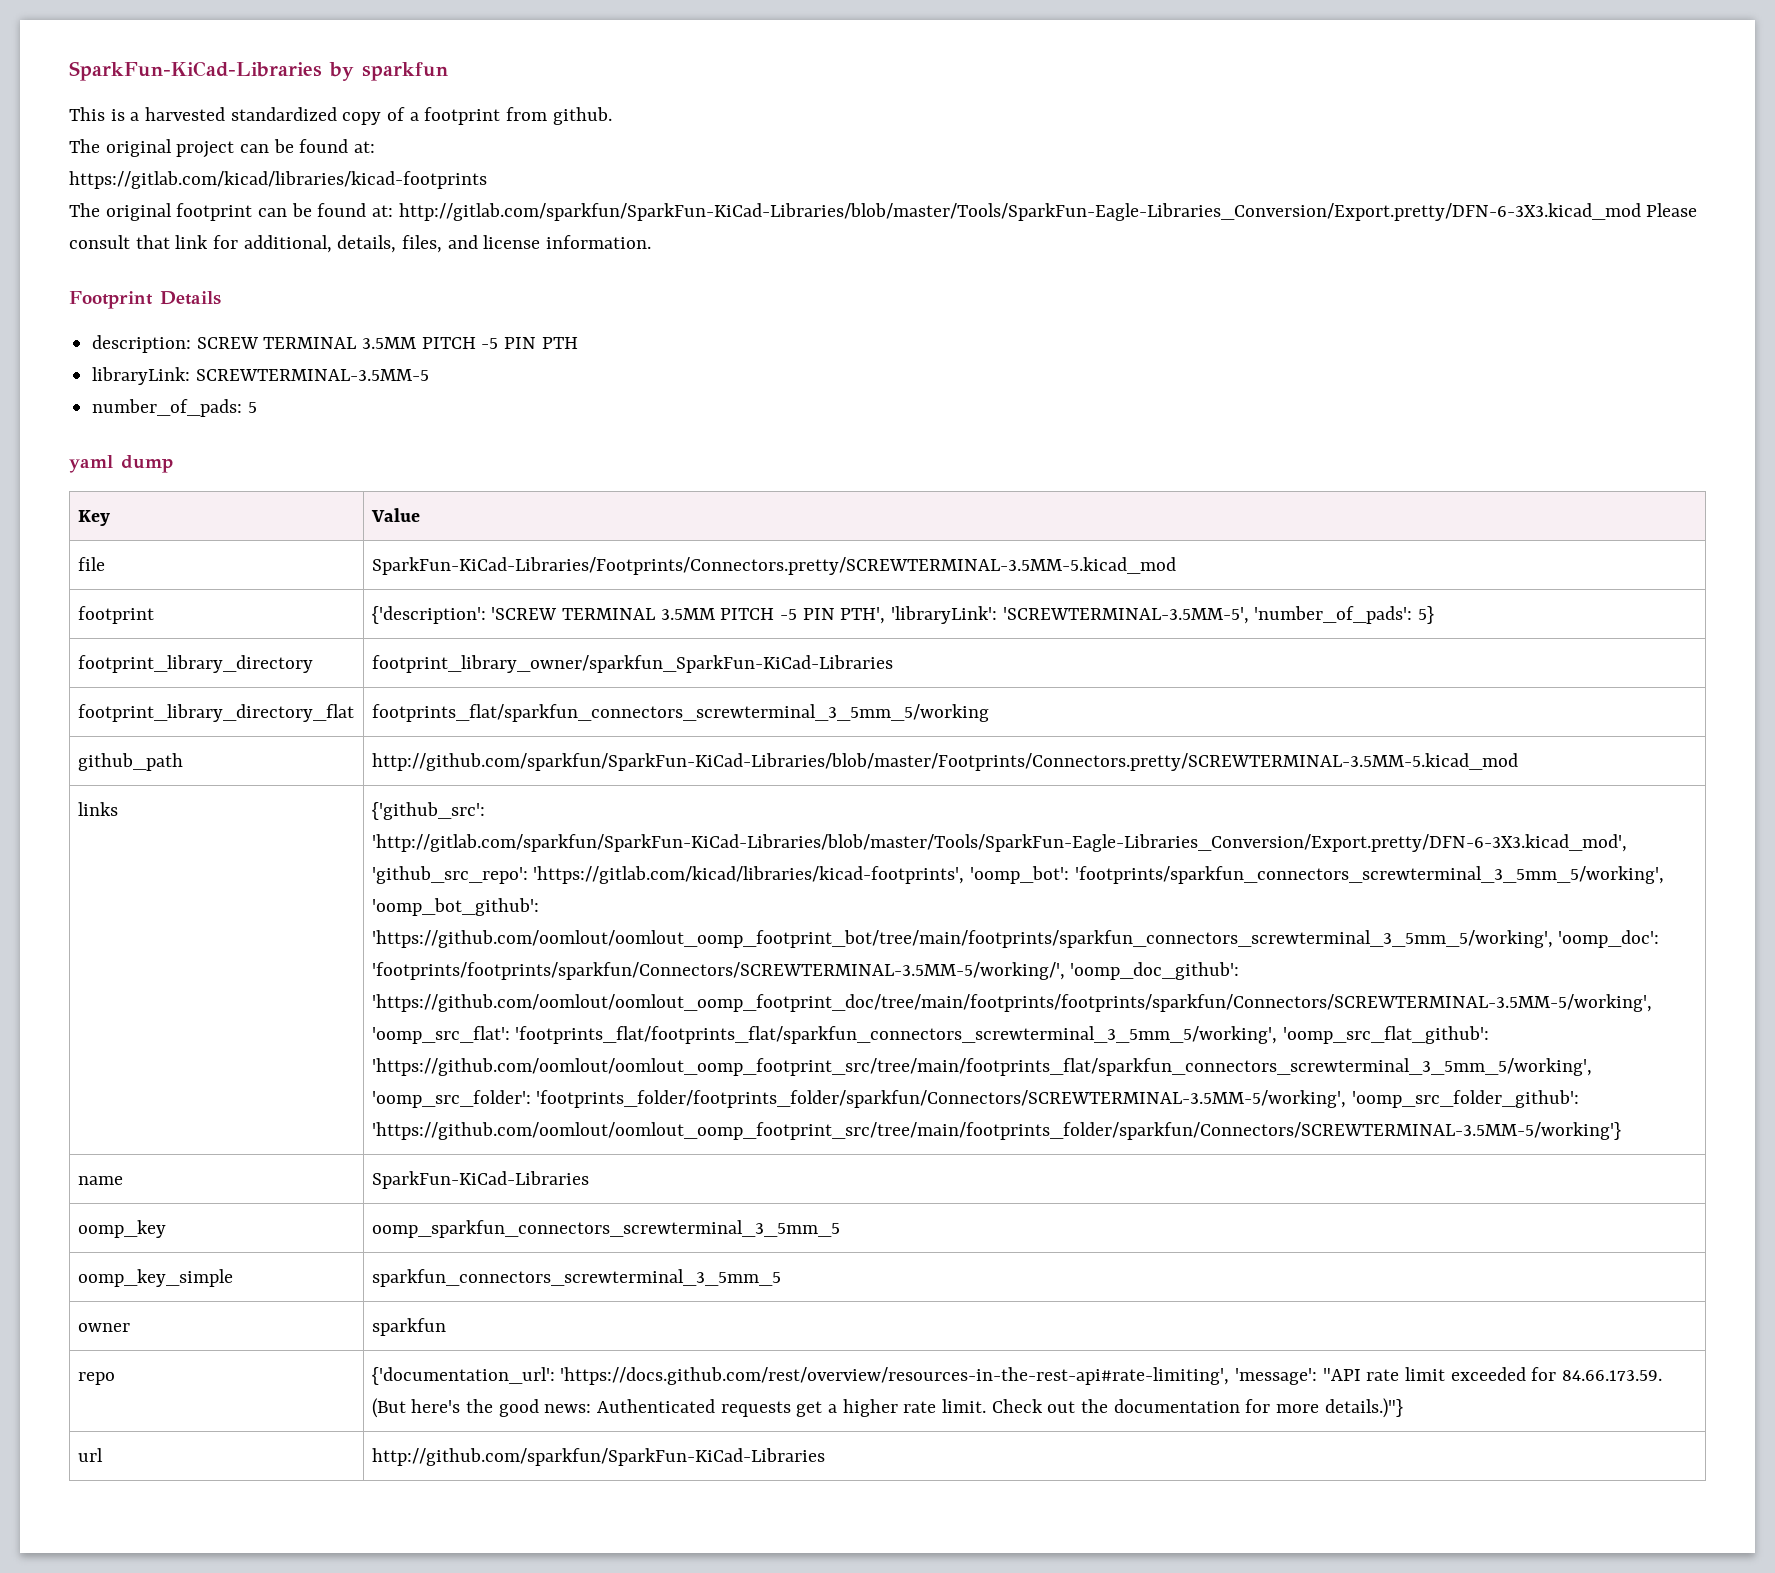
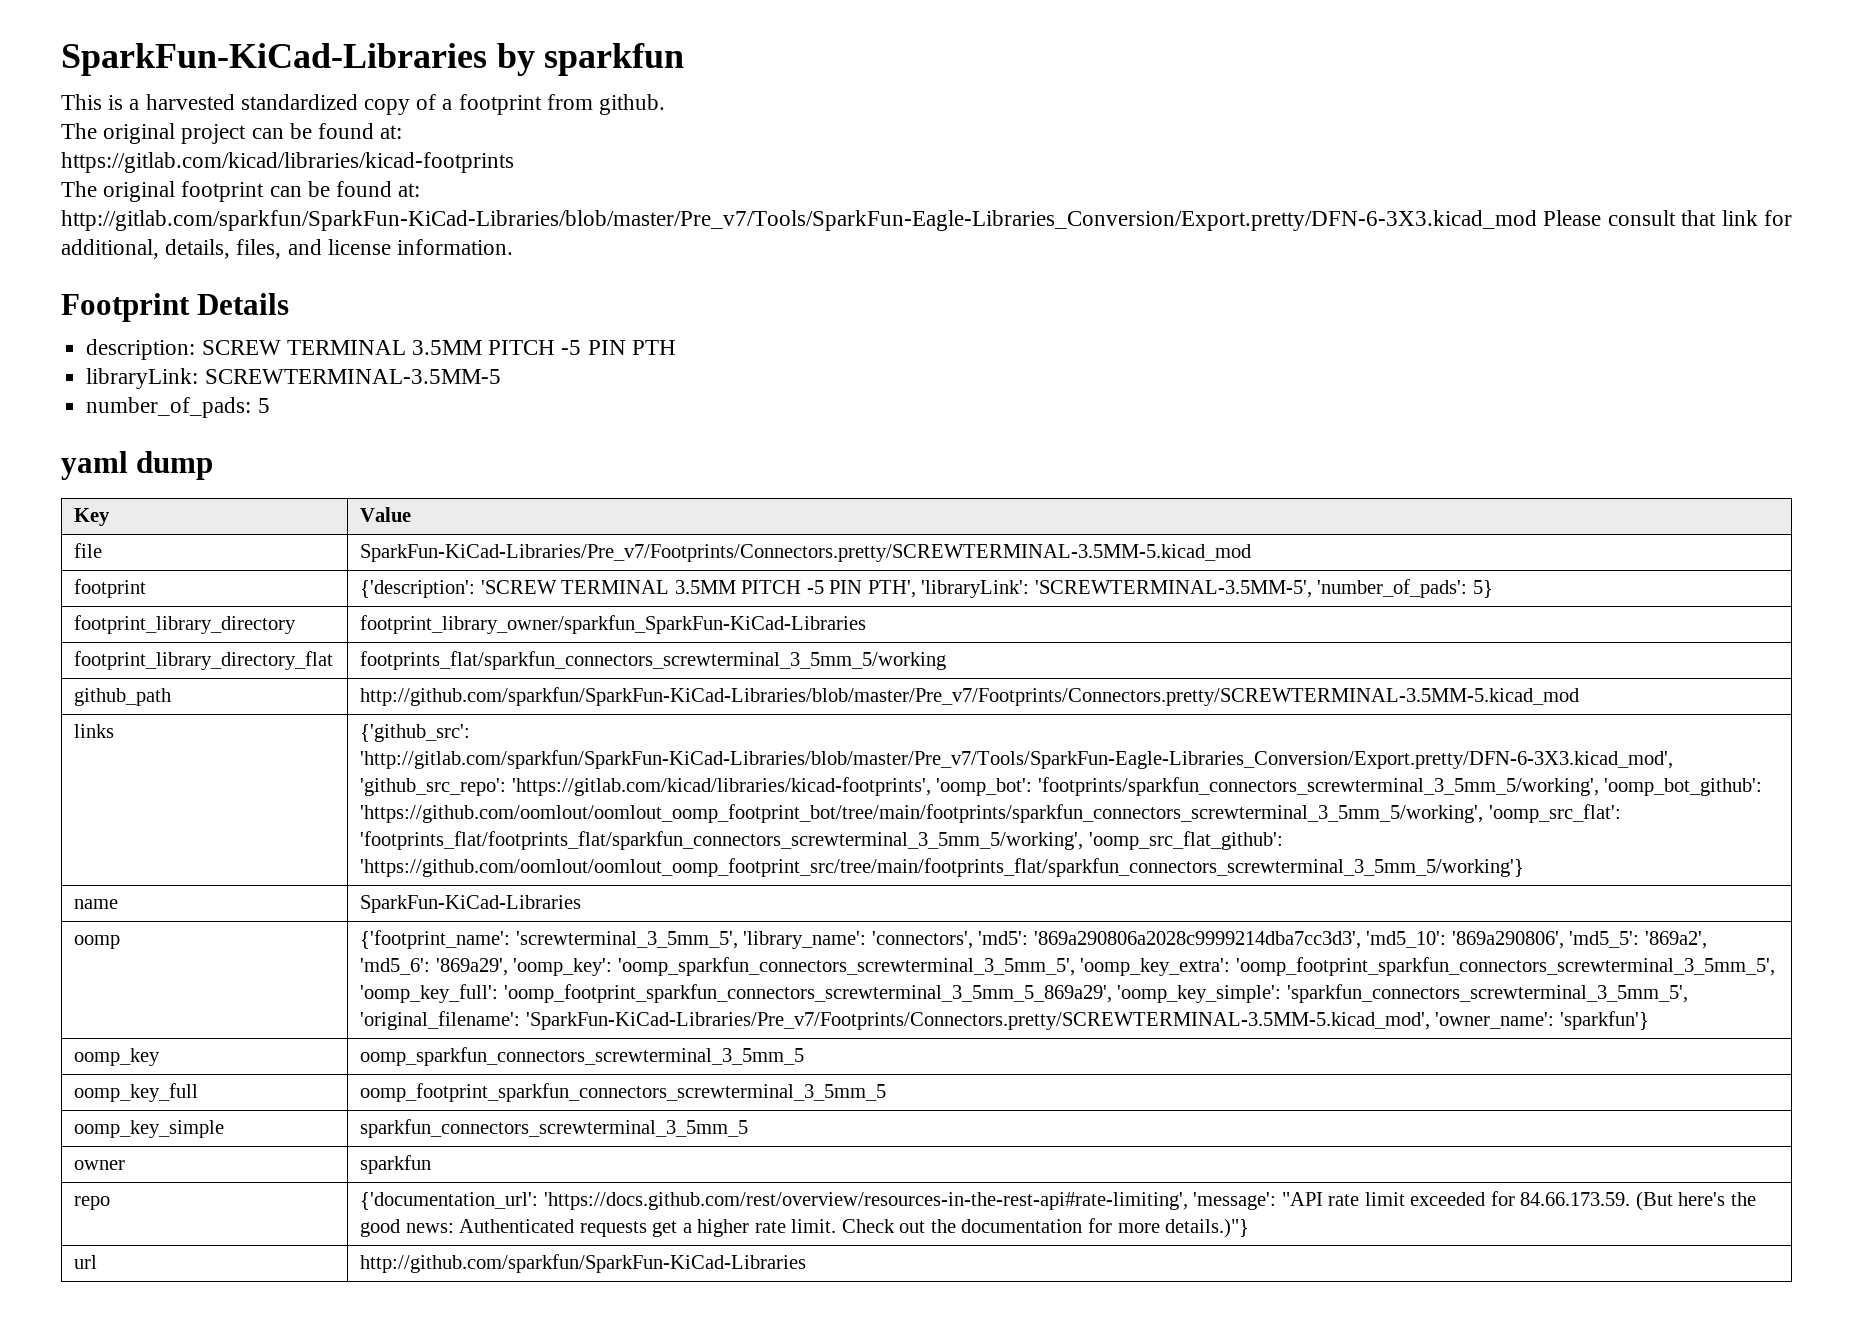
[398,203,1641,221] http://gitlab.com/sparkfun/SparkFun-KiCad-Libraries/blob/master/Tools/SparkFun-Eagle-Libraries_Conversion/Export.pretty/DFN-6-3X3.kicad_mod -> [61,210,1537,231] http://gitlab.com/sparkfun/SparkFun-KiCad-Libraries/blob/master/Pre_v7/Tools/SparkFun-Eagle-Libraries_Conversion/Export.pretty/DFN-6-3X3.kicad_mod
[371,557,1176,575] SparkFun-KiCad-Libraries/Footprints/Connectors.pretty/SCREWTERMINAL-3.5MM-5.kicad_mod -> [360,544,1252,562] SparkFun-KiCad-Libraries/Pre_v7/Footprints/Connectors.pretty/SCREWTERMINAL-3.5MM-5.kicad_mod
[371,753,1518,771] http://github.com/sparkfun/SparkFun-KiCad-Libraries/blob/master/Footprints/Connectors.pretty/SCREWTERMINAL-3.5MM-5.kicad_mod -> [360,687,1580,706] http://github.com/sparkfun/SparkFun-KiCad-Libraries/blob/master/Pre_v7/Footprints/Connectors.pretty/SCREWTERMINAL-3.5MM-5.kicad_mod
[371,834,1627,852] 'http://gitlab.com/sparkfun/SparkFun-KiCad-Libraries/blob/master/Tools/SparkFun-Eagle-Libraries_Conversion/Export.pretty/DFN-6-3X3.kicad_mod', -> [360,750,1674,769] 'http://gitlab.com/sparkfun/SparkFun-KiCad-Libraries/blob/master/Pre_v7/Tools/SparkFun-Eagle-Libraries_Conversion/Export.pretty/DFN-6-3X3.kicad_mod',
[1558,930,1660,948] [371,962,1240,980] [371,994,1652,1012] [371,1026,1489,1044] [371,1058,1592,1076] [371,1090,1579,1108] [371,1122,1621,1140] [77,1176,123,1185] [371,1171,589,1189] 'oomp_doc': 'footprints/footprints/sparkfun/Connectors/SCREWTERMINAL-3.5MM-5/working/', 'oomp_doc_github': 'https://github.com/oomlout/oomlout_oomp_footprint_doc/tree/main/footprints/footprints/sparkfun/Connectors/SCREWTERMINAL-3.5MM-5/working', 'oomp_src_flat': 'footprints_flat/footprints_flat/sparkfun_connectors_screwterminal_3_5mm_5/working', 'oomp_src_flat_github': 'https://github.com/oomlout/oomlout_oomp_footprint_src/tree/main/footprints_flat/sparkfun_connectors_screwterminal_3_5mm_5/working', 'oomp_src_folder': 'footprints_folder/footprints_folder/sparkfun/Connectors/SCREWTERMINAL-3.5MM-5/working', 'oomp_src_folder_github': 'https://github.com/oomlout/oomlout_oomp_footprint_src/tree/main/footprints_folder/sparkfun/Connectors/SCREWTERMINAL-3.5MM-5/working'} // name | SparkFun-KiCad-Libraries -> [1488,804,1621,823] [360,831,1283,850] [360,858,1525,877] [74,899,119,909] [360,895,582,913] [74,935,121,949] [360,930,1707,949] [360,957,1775,976] [360,984,1688,1003] [360,1011,1649,1030] 'oomp_src_flat': 'footprints_flat/footprints_flat/sparkfun_connectors_screwterminal_3_5mm_5/working', 'oomp_src_flat_github': 'https://github.com/oomlout/oomlout_oomp_footprint_src/tree/main/footprints_flat/sparkfun_connectors_screwterminal_3_5mm_5/working'} // name | SparkFun-KiCad-Libraries // oomp | {'footprint_name': 'screwterminal_3_5mm_5', 'library_name': 'connectors', 'md5': '869a290806a2028c9999214dba7cc3d3', 'md5_10': '869a290806', 'md5_5': '869a2', 'md5_6': '869a29', 'oomp_key': 'oomp_sparkfun_connectors_screwterminal_3_5mm_5', 'oomp_key_extra': 'oomp_footprint_sparkfun_connectors_screwterminal_3_5mm_5', 'oomp_key_full': 'oomp_footprint_sparkfun_connectors_screwterminal_3_5mm_5_869a29', 'oomp_key_simple': 'sparkfun_connectors_screwterminal_3_5mm_5', 'original_filename': 'SparkFun-KiCad-Libraries/Pre_v7/Footprints/Connectors.pretty/SCREWTERMINAL-3.5MM-5.kicad_mod', 'owner_name': 'sparkfun'}
(840, 1229) none -> [74,1083,199,1102] [360,1083,887,1102] // oomp_key_full | oomp_footprint_sparkfun_connectors_screwterminal_3_5mm_5

